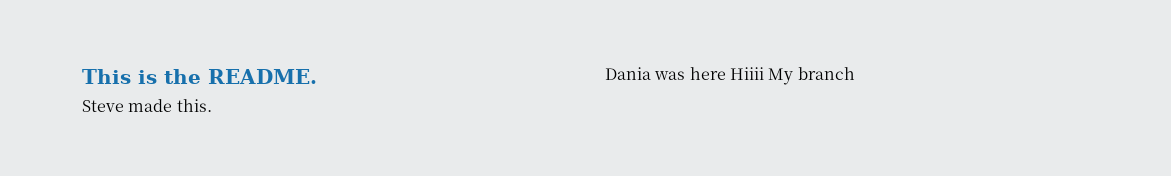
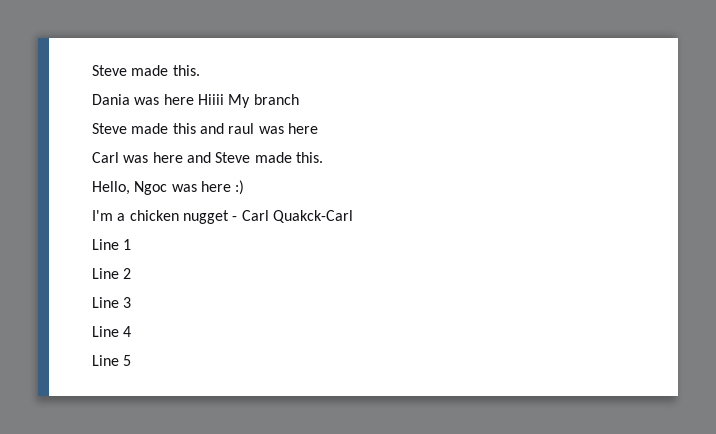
[82,69,317,84] This is the README. // -> (92, 70) none
(855, 73) none -> [92,123,318,134] [92,152,323,163] [92,180,245,195] [92,210,353,224] [92,239,132,250] [92,268,132,279] [92,297,132,308] [92,326,132,337] [92,355,132,366] // Steve made this and raul was here // Carl was here and Steve made this. // Hello, Ngoc was here :) // I'm a chicken nugget - Carl Quakck-Carl // Line 1 // Line 2 // Line 3 // Line 4 // Line 5

